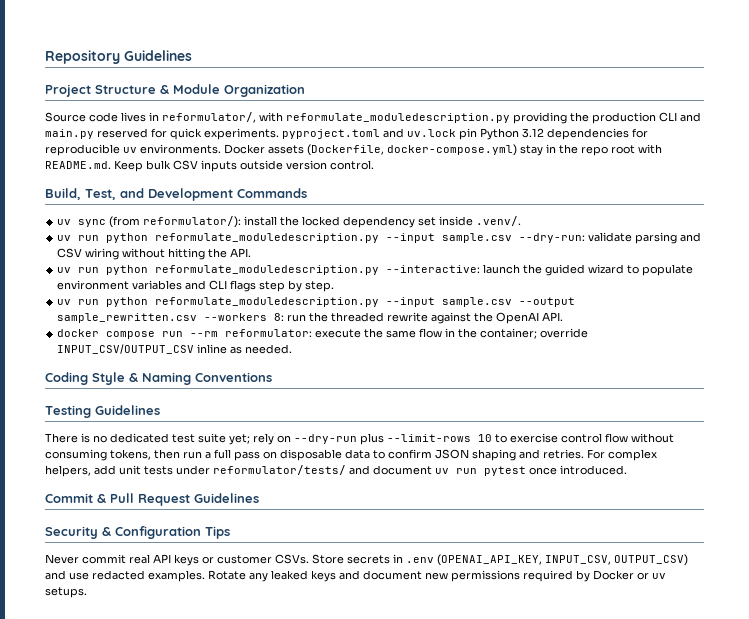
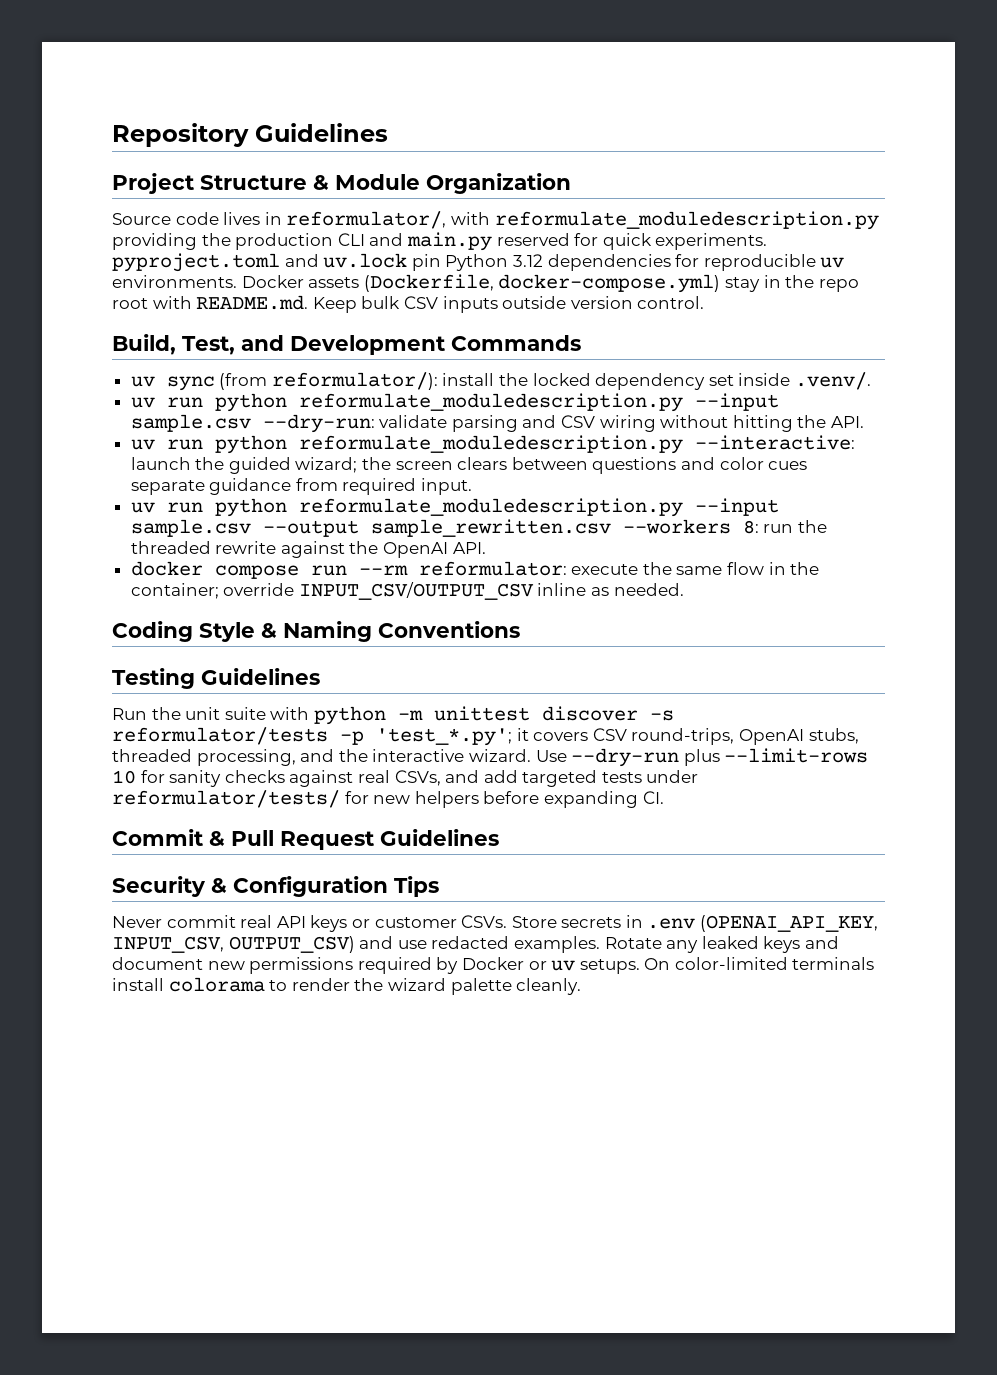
[588,264,694,276] [57,280,335,292] wizard to populate environment variables and CLI flags step by step. -> [295,457,808,474] [130,478,473,495] wizard; the screen clears between questions and color cues separate guidance from required input.
[45,433,674,445] [45,449,657,461] [45,465,627,477] There is no dedicated test suite yet; rely on --dry-run plus --limit-rows 10 to exercise control flow without consuming tokens, then run a full pass on disposable data to confirm JSON shaping and retries. For complex helpers, add unit tests under reformulator/tests/ and document uv run pytest once introduced. -> [112,706,674,725] [112,727,859,746] [112,748,869,767] [112,770,699,787] [112,790,664,808] Run the unit suite with python -m unittest discover -s reformulator/tests -p 'test_*.py'; it covers CSV round-trips, OpenAI stubs, threaded processing, and the interactive wizard. Use --dry-run plus --limit-rows 10 for sanity checks against real CSVs, and add targeted tests under reformulator/tests/ for new helpers before expanding CI.
(87, 592) none -> [644,957,875,970] [112,977,582,995] On color-limited terminals install colorama to render the wizard palette cleanly.

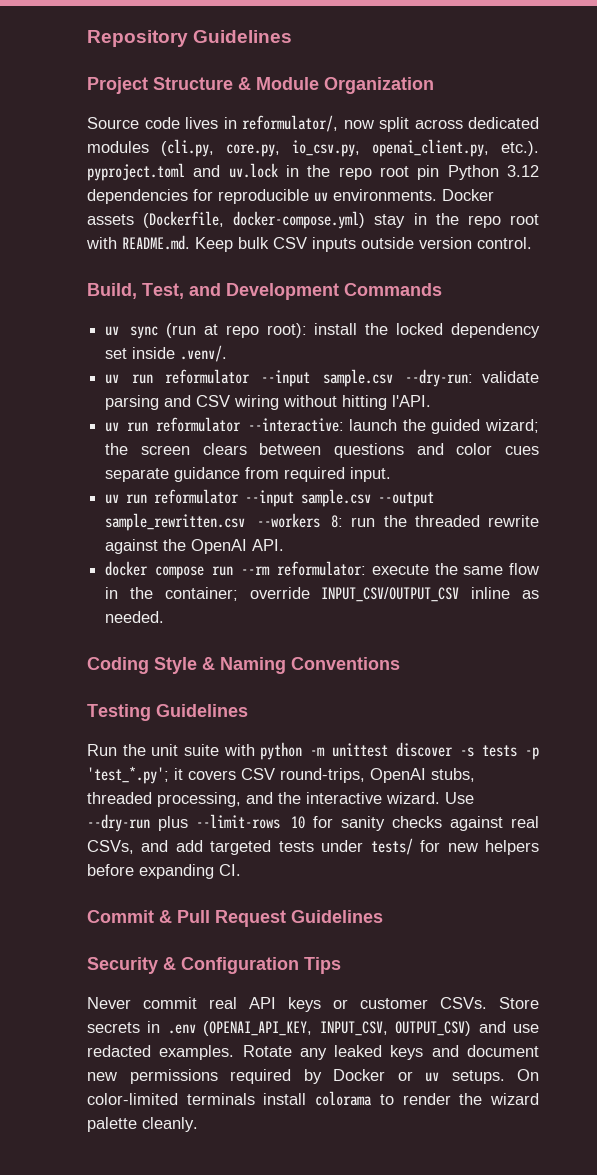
[450,211,879,230] [112,232,768,251] [112,253,408,272] with reformulate_moduledescription.py providing the production CLI and main.py reserved for quick experiments. pyproject.toml and uv.lock -> [343,117,539,132] [87,139,539,157] [87,163,409,181] now split across dedicated modules (cli.py, core.py, io_csv.py, openai_client.py, etc.). pyproject.toml and uv.lock in the repo root
[219,372,438,390] (from reformulator/): -> [166,323,307,338] (run at repo root):
[214,393,683,412] python reformulate_moduledescription.py -> [164,369,250,384] reformulator
[797,415,865,428] [130,435,683,454] the API. // uv run python reformulate_moduledescription.py -> [392,395,432,407] [105,417,241,432] l'API. // uv run reformulator
[214,498,683,517] python reformulate_moduledescription.py -> [154,489,240,504] reformulator
[112,727,328,745] reformulator/tests -> [482,745,518,757] tests
[112,790,340,808] reformulator/tests/ -> [370,838,413,855] tests/

